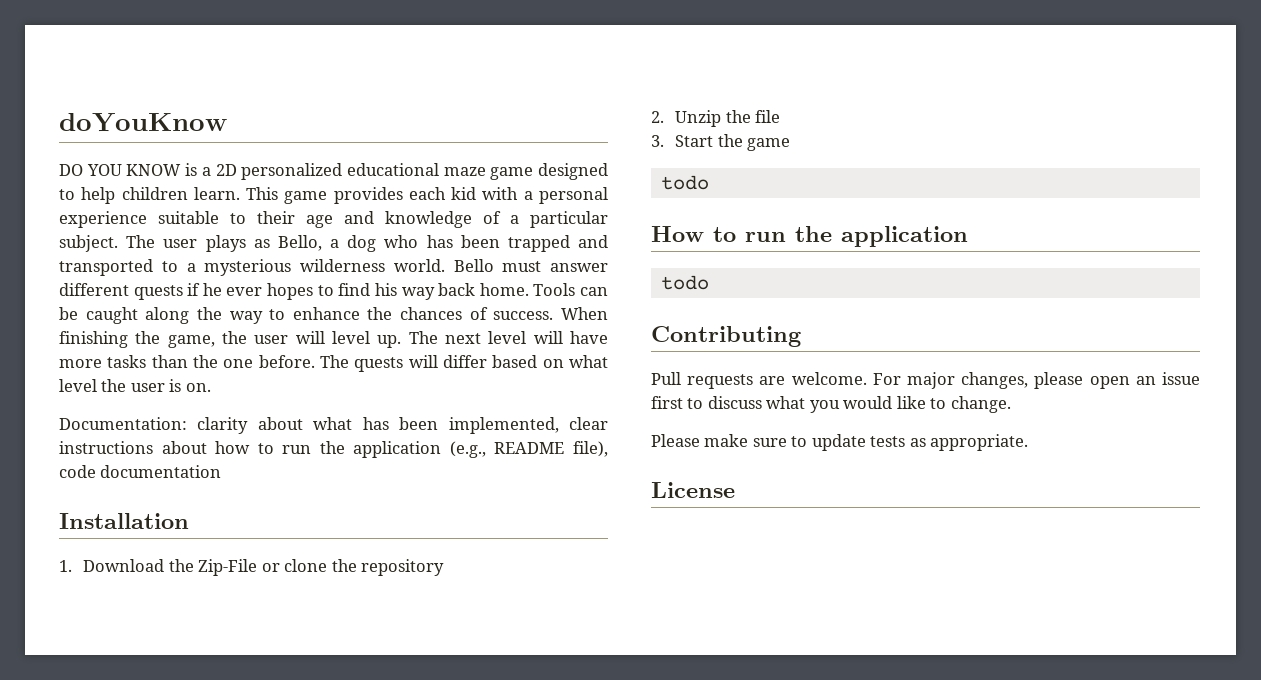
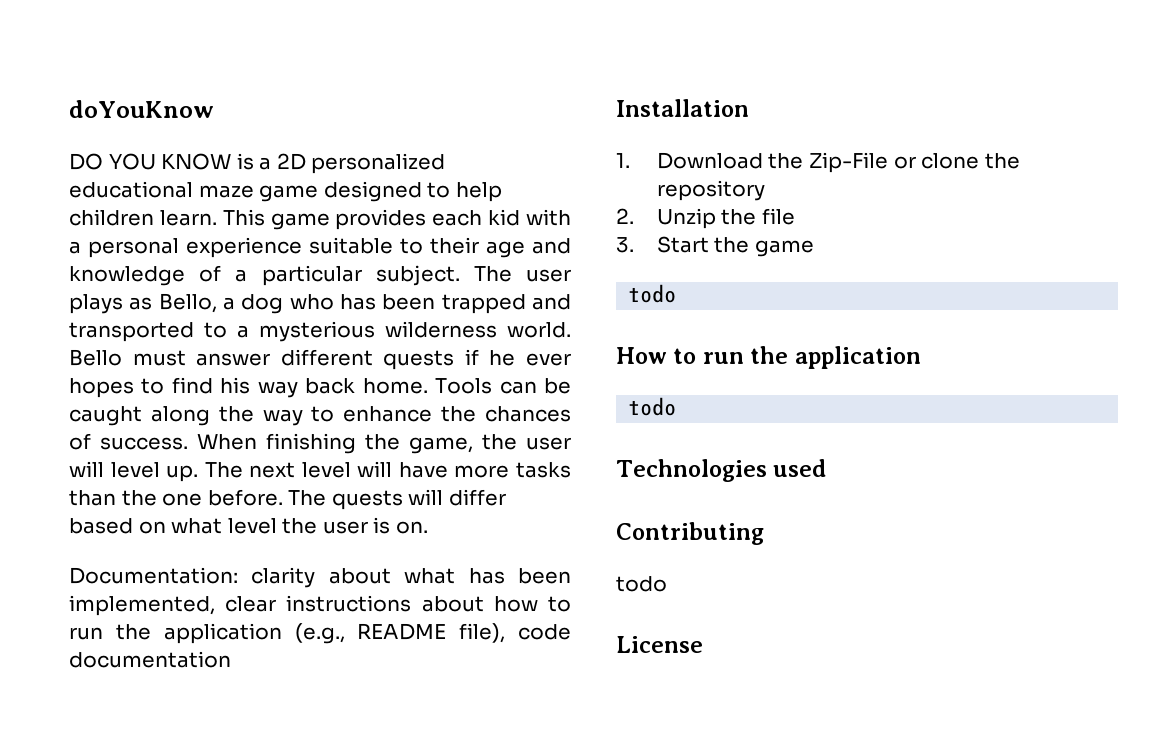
(709, 282) none -> [616,459,827,482] // Technologies used
[651,372,1200,389] [651,396,1011,413] [651,434,1029,451] Pull requests are welcome. For major changes, please open an issue first to discuss what you would like to change. // Please make sure to update tests as appropriate. -> [616,576,667,592] todo

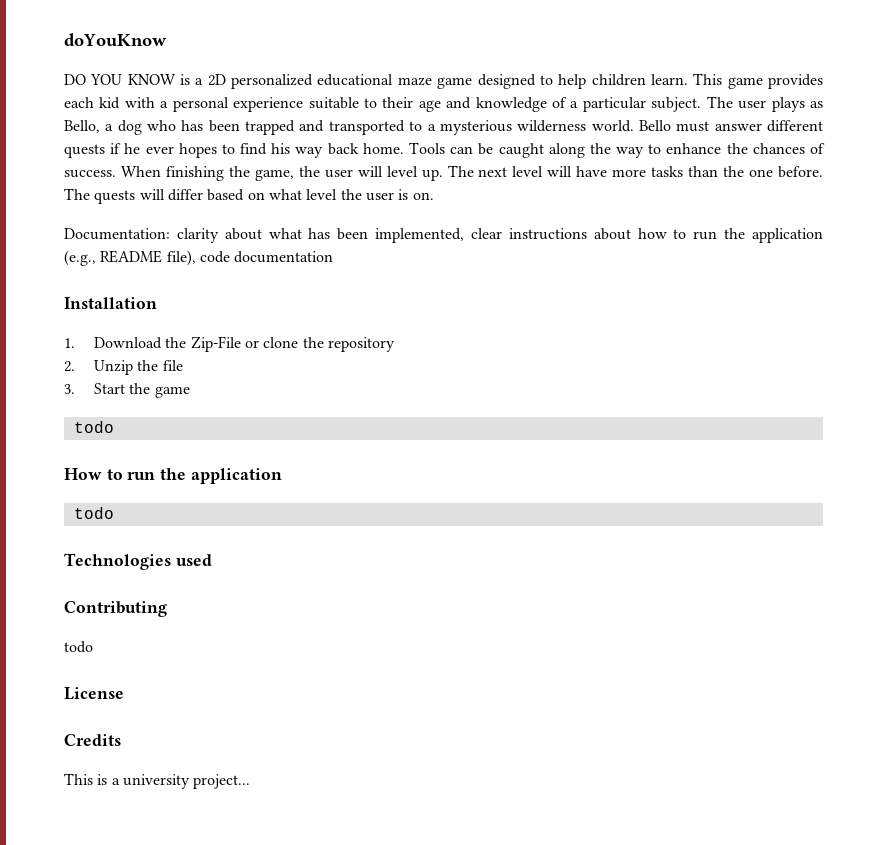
(703, 644) none -> [64,734,121,746] [64,773,251,789] // Credits // This is a university project...

